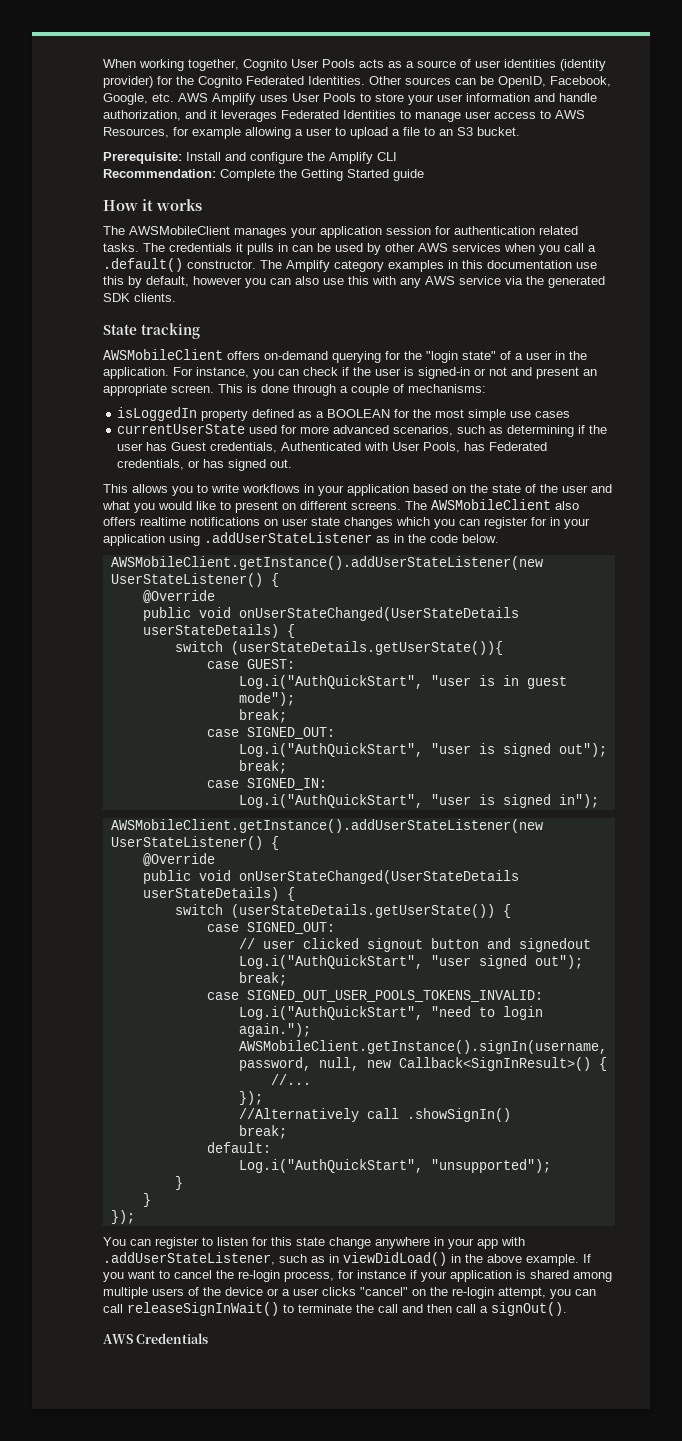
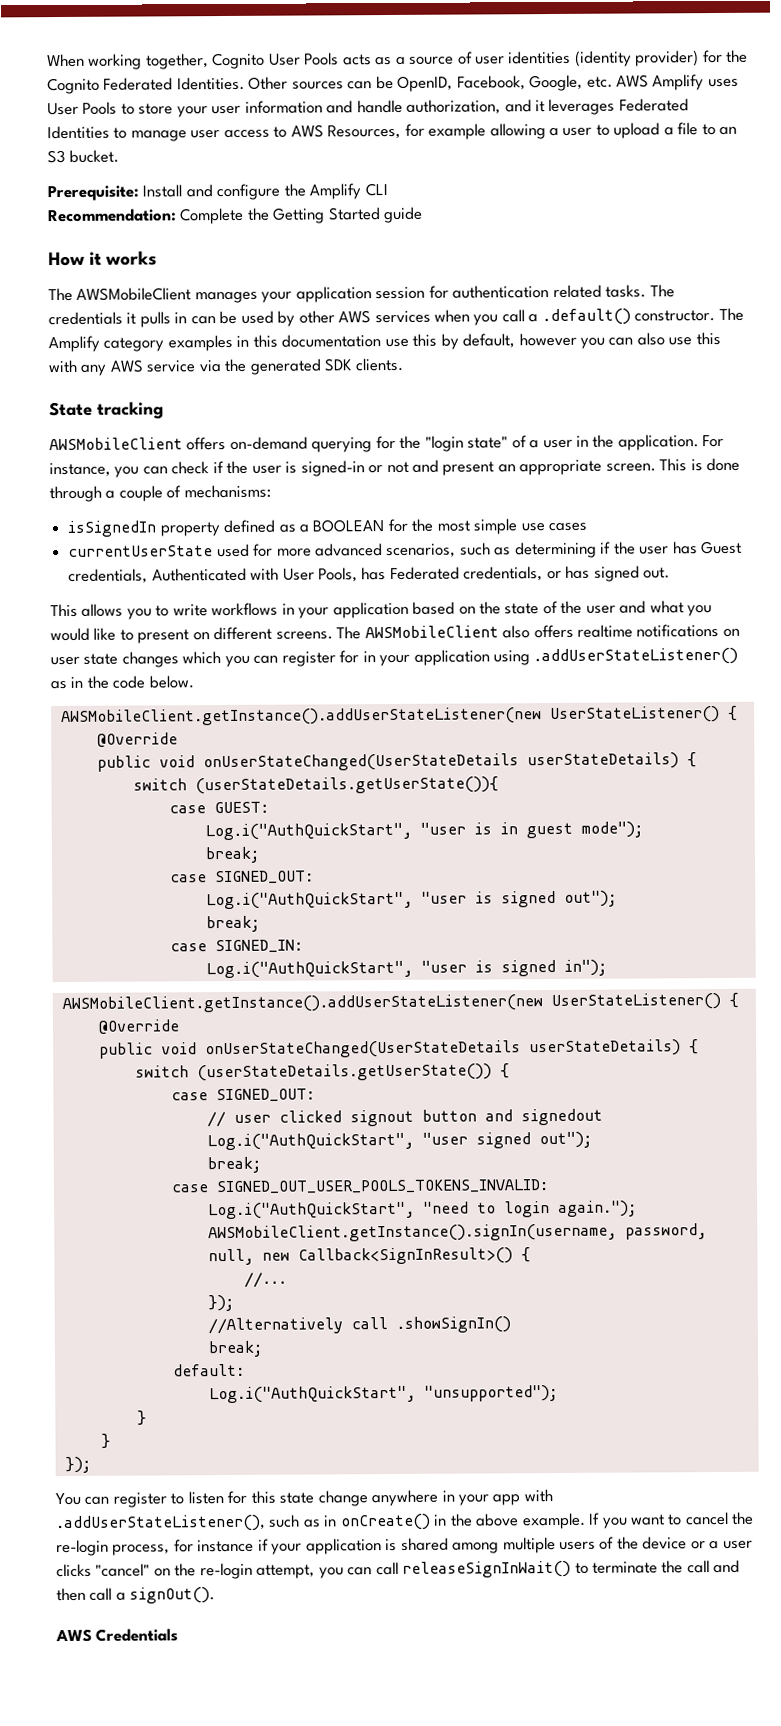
[117,407,198,421] isLoggedIn -> [67,520,158,537] isSignedIn
[204,532,372,543] .addUserStateListener -> [533,647,739,666] .addUserStateListener()
[103,1252,275,1265] .addUserStateListener, -> [55,1514,266,1533] .addUserStateListener(),
[343,1252,447,1266] viewDidLoad() -> [339,1513,431,1531] onCreate()

